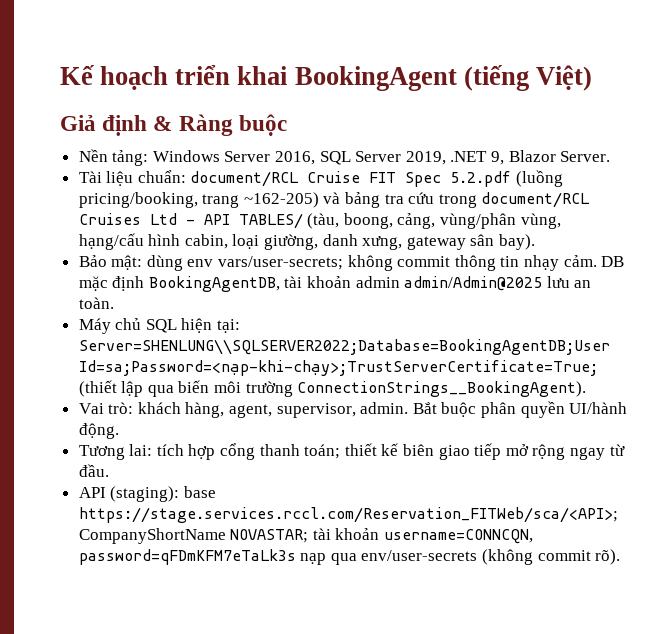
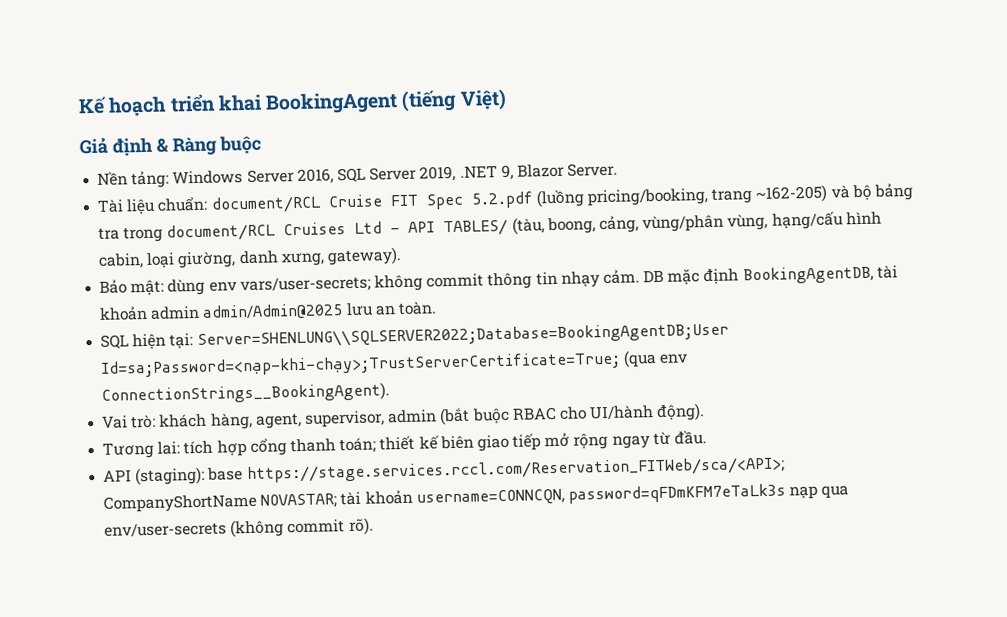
(341, 198) none -> [851,184,872,201] bộ
[408,192,435,204] cứu -> (121, 233) none
[406,234,536,250] gateway sân bay). -> [326,246,402,266] gateway).
[78,318,142,334] Máy chủ -> (437, 308) none
[78,380,293,397] (thiết lập qua biến môi trường -> [623,350,689,368] (qua env
[360,401,628,418] [78,423,119,439] admin. Bắt buộc phân quyền UI/hành động. -> [387,403,706,426] admin (bắt buộc RBAC cho UI/hành động).

